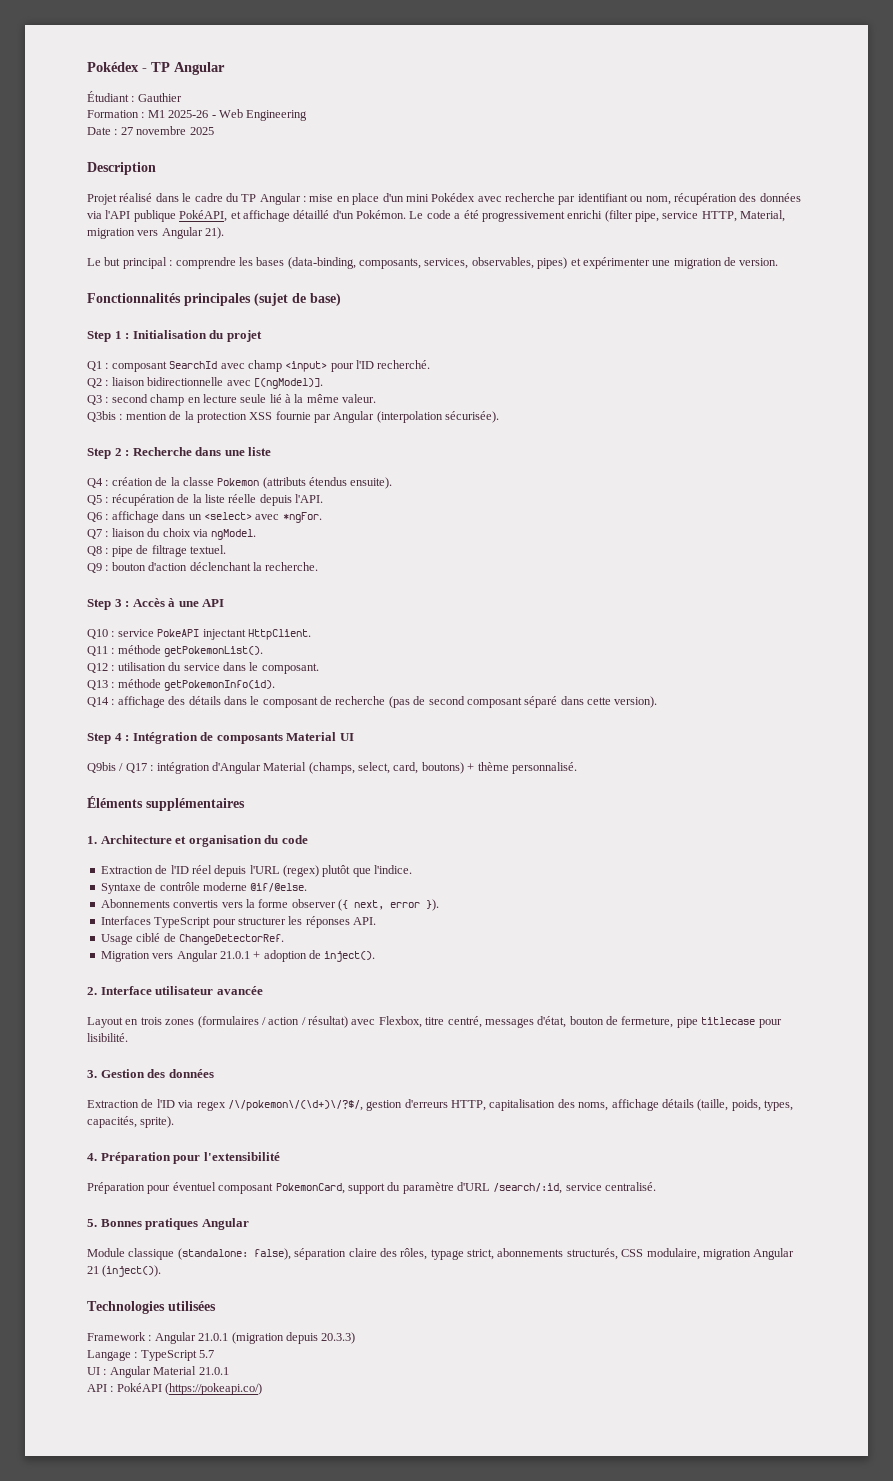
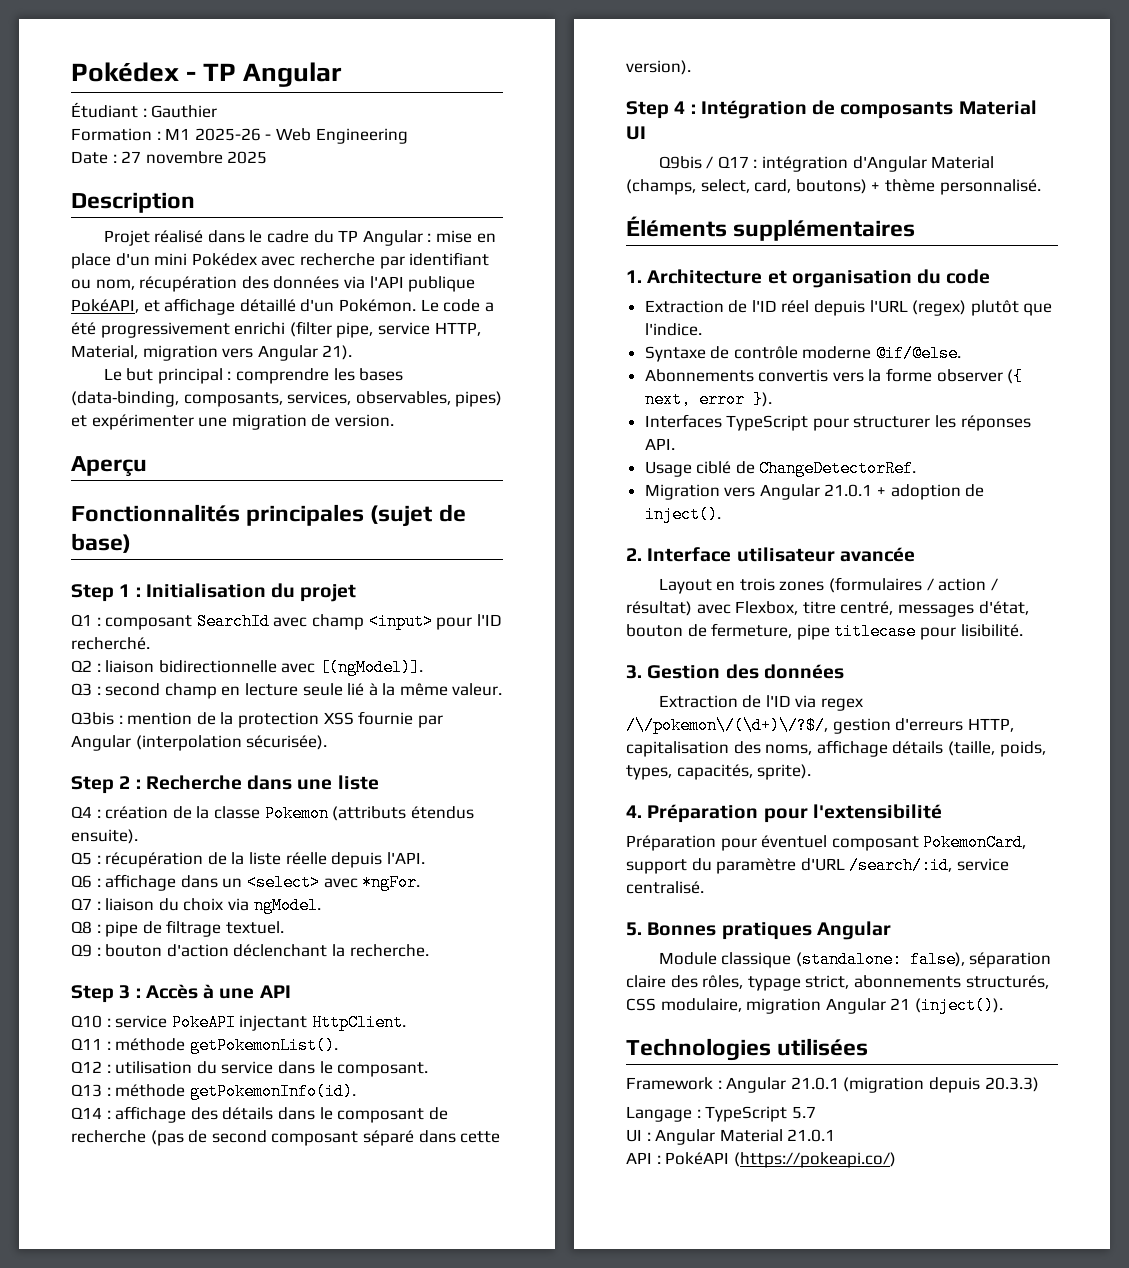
(779, 262) none -> [71,456,147,477] // Aperçu

